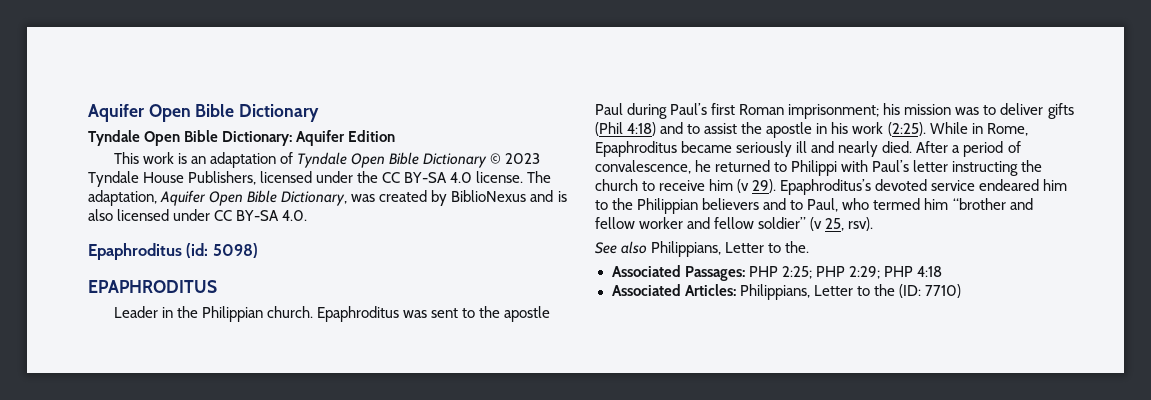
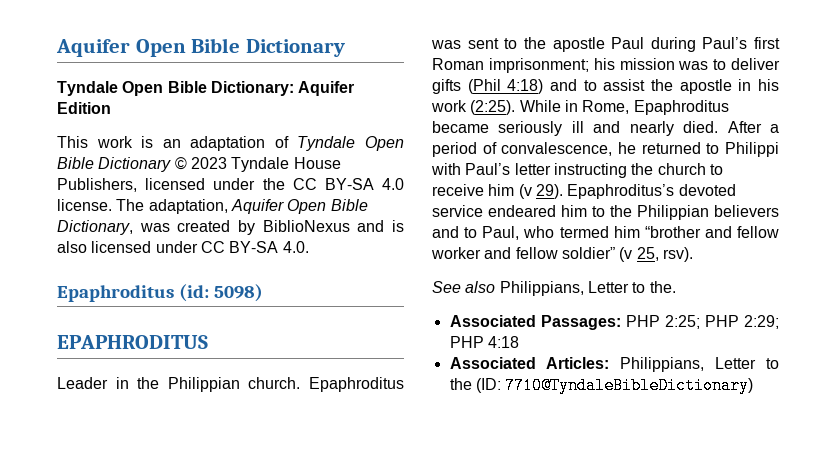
[924,284,961,298] 7710) -> [505,377,754,394] 7710@TyndaleBibleDictionary)

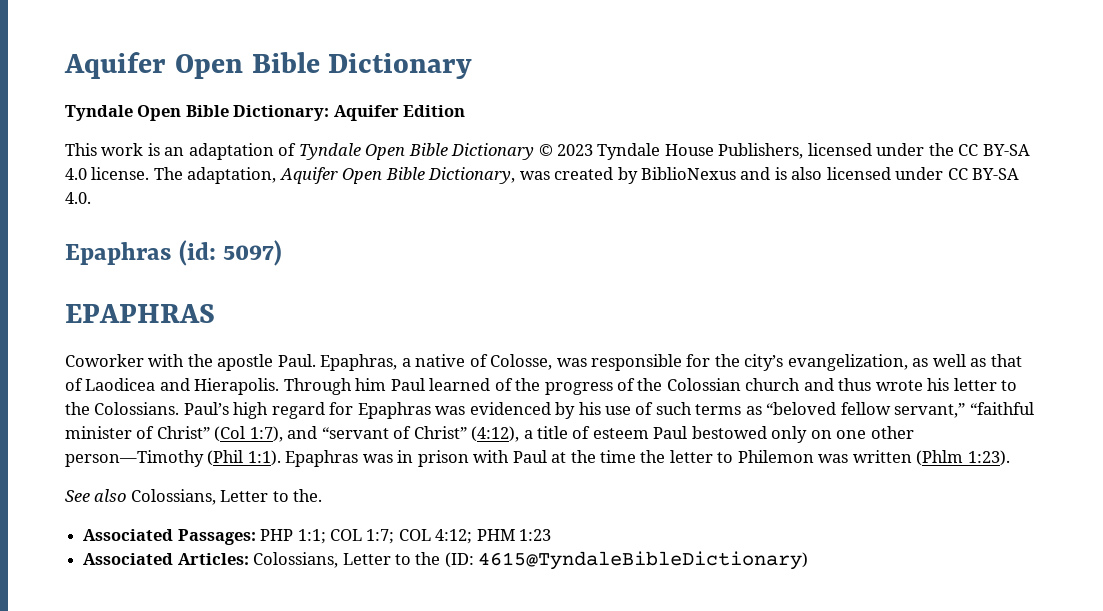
[57,284,264,302] [57,335,208,349] [57,377,404,392] [431,37,780,52] [432,58,780,73] [432,79,779,94] [431,100,729,115] [432,121,779,136] [432,142,779,157] [431,163,723,178] [432,184,736,199] [432,205,779,220] [432,226,779,240] [431,247,693,262] Epaphroditus (id: 5098) // EPAPHRODITUS // Leader in the Philippian church. Epaphroditus was sent to the apostle Paul during Paul’s first Roman imprisonment; his mission was to deliver gifts (Phil 4:18) and to assist the apostle in his work (2:25). While in Rome, Epaphroditus became seriously ill and nearly died. After a period of convalescence, he returned to Philippi with Paul’s letter instructing the church to receive him (v 29). Epaphroditus’s devoted service endeared him to the Philippian believers and to Paul, who termed him “brother and fellow worker and fellow soldier” (v 25, rsv). -> [65,240,283,266] [65,304,215,323] [65,354,1022,371] [65,378,1018,395] [65,402,1034,419] [65,426,914,443] [65,450,1010,467] Epaphras (id: 5097) // EPAPHRAS // Coworker with the apostle Paul. Epaphras, a native of Colosse, was responsible for the city’s evangelization, as well as that of Laodicea and Hierapolis. Through him Paul learned of the progress of the Colossian church and thus wrote his letter to the Colossians. Paul’s high regard for Epaphras was evidenced by his use of such terms as “beloved fellow servant,” “faithful minister of Christ” (Col 1:7), and “servant of Christ” (4:12), a title of esteem Paul bestowed only on one other person—Timothy (Phil 1:1). Epaphras was in prison with Paul at the time the letter to Philemon was written (Phlm 1:23).
[499,281,584,296] Philippians, -> [130,489,216,505] Colossians,
[664,315,779,329] [449,336,519,348] 2:25; PHP 2:29; PHP 4:18 -> [297,529,552,544] 1:1; COL 1:7; COL 4:12; PHM 1:23
[620,357,705,372] Philippians, -> [253,552,339,568] Colossians,
[505,377,754,394] 7710@TyndaleBibleDictionary) -> [478,551,809,570] 4615@TyndaleBibleDictionary)

